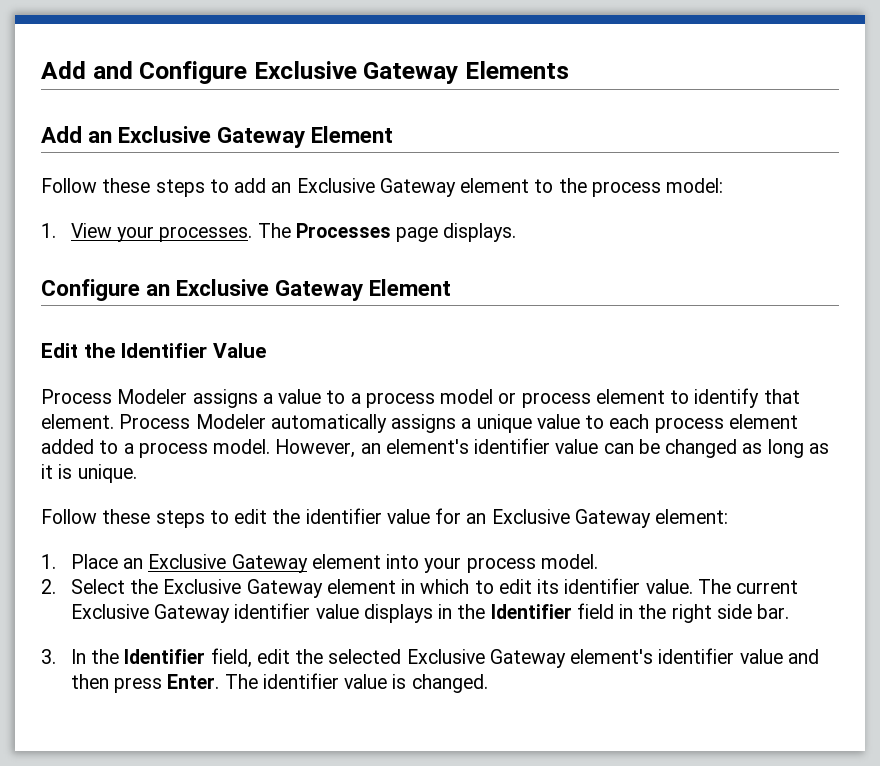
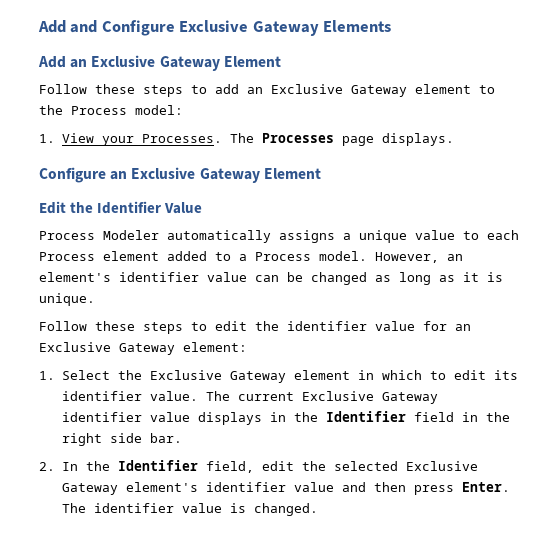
[591,181,661,197] process -> [71,106,127,115] Process
[159,226,253,242] processes. -> [141,134,222,143] Processes.
[192,388,800,408] [41,414,266,429] assigns a value to a process model or process element to identify that element. Process Modeler -> (159, 235) none
[654,417,724,433] process -> [39,252,95,261] Process
[138,442,208,458] process -> [255,252,311,261] Process
[70,554,598,573] [41,579,56,594] Place an Exclusive Gateway element into your process model. // 2. -> (55, 375) none
[41,649,56,664] 3. -> [39,462,55,471] 2.

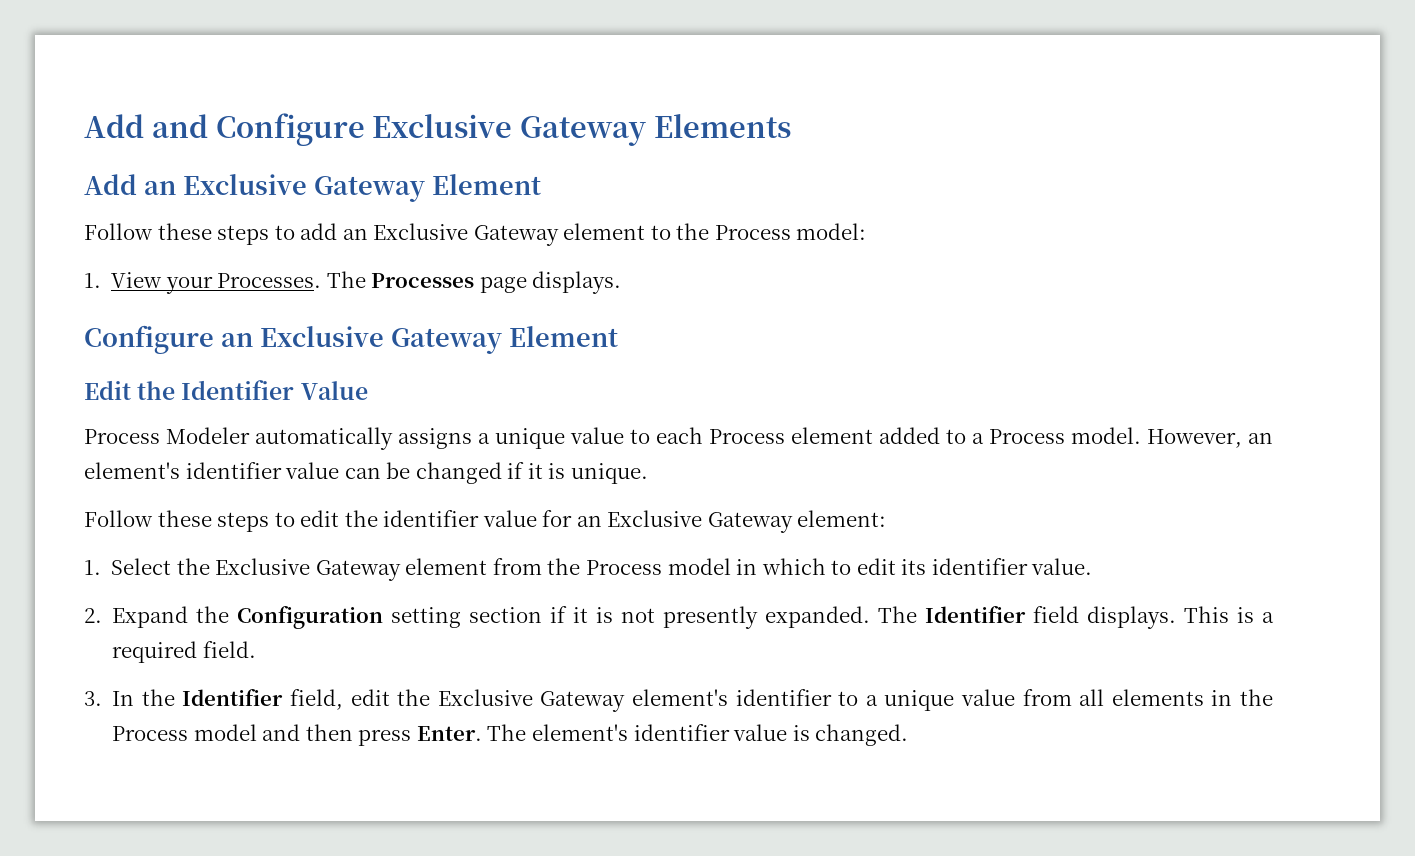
[375,272,455,285] as long as -> [507,462,525,479] if
(350, 375) none -> [492,558,731,575] from the Process model
[205,391,438,404] [61,411,510,425] [61,433,182,446] [39,462,55,471] The current Exclusive Gateway identifier value displays in the Identifier field in the right side bar. // 2. -> [84,606,1275,629] [112,641,256,663] [84,691,102,706] // 2. Expand the Configuration setting section if it is not presently expanded. The Identifier field displays. This is a required field. // 3.
[333,461,398,471] selected -> (431, 697) none
[293,482,334,492] value -> [838,689,1273,711] [112,724,257,741] to a unique value from all elements in the Process model
(86, 508) none -> [531,724,628,741] element's

